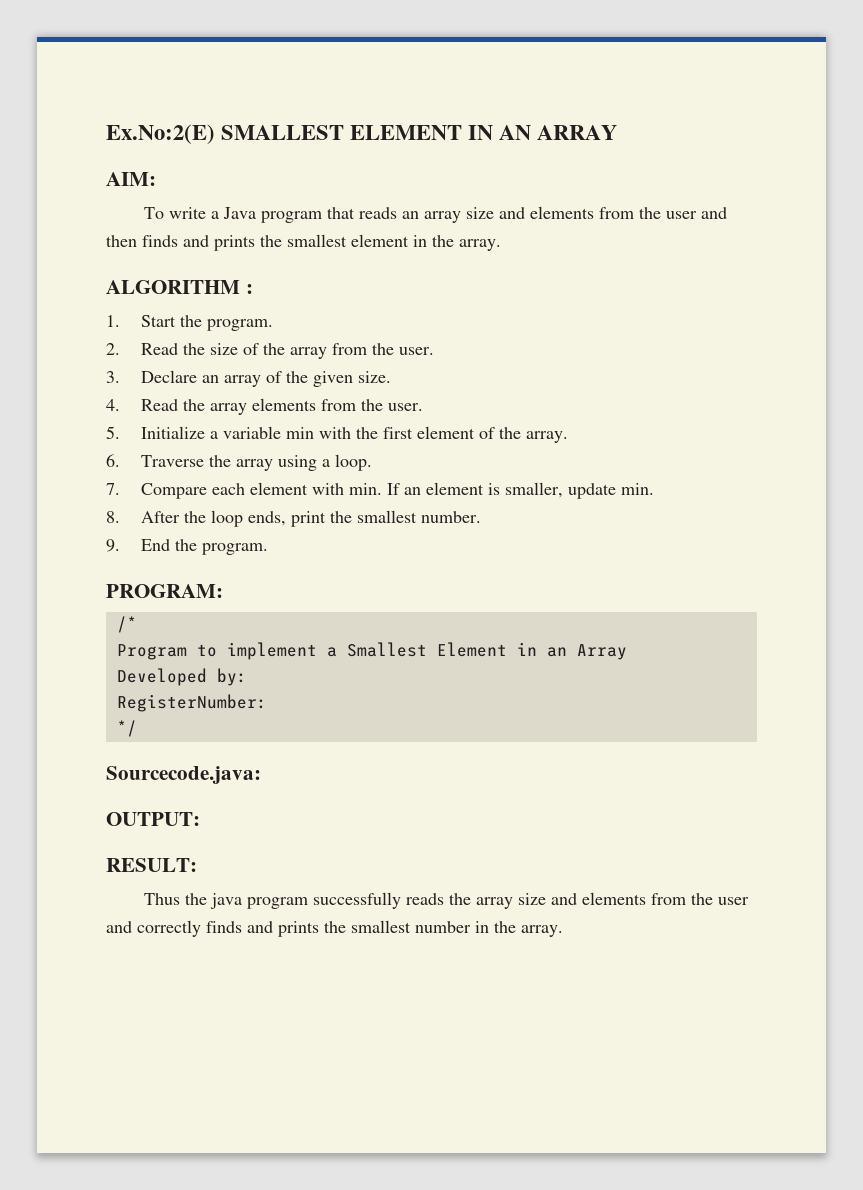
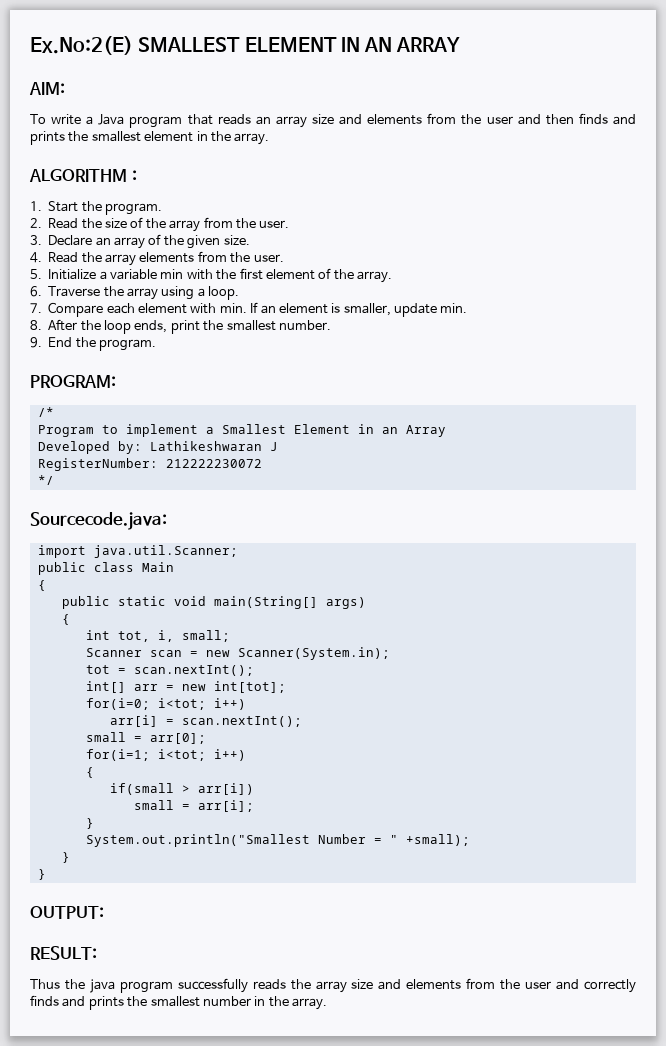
(247, 677) none -> [149,441,278,451] Lathikeshwaran J
(267, 703) none -> [165,459,262,468] 212222230072
(261, 775) none -> [37,545,238,558] [37,562,174,575] [37,580,46,591] [61,596,366,609] [61,614,70,625] [85,630,230,642] [85,647,390,660] [85,665,254,676] [85,681,286,693] [85,698,246,710] [109,715,302,727] [85,732,206,744] [85,749,246,761] [85,767,94,778] [109,783,254,795] [133,800,254,812] [85,818,94,829] [85,834,470,847] [61,852,70,863] [37,869,46,880] // import java.util.Scanner; // public class Main // { // public static void main(String[] args) // { // int tot, i, small; // Scanner scan = new Scanner(System.in); // tot = scan.nextInt(); // int[] arr = new int[tot]; // for(i=0; i<tot; i++) // arr[i] = scan.nextInt(); // small = arr[0]; // for(i=1; i<tot; i++) // { // if(small > arr[i]) // small = arr[i]; // } // System.out.println("Smallest Number = " +small); // } // }

